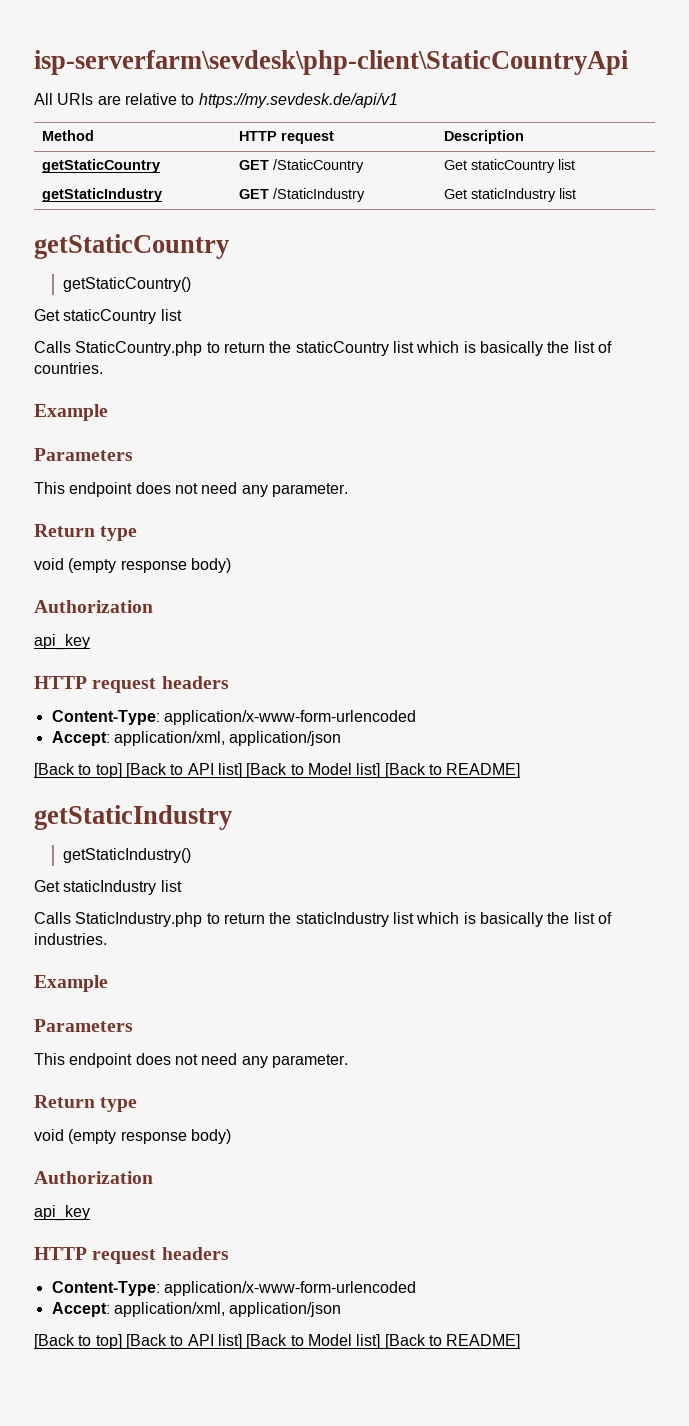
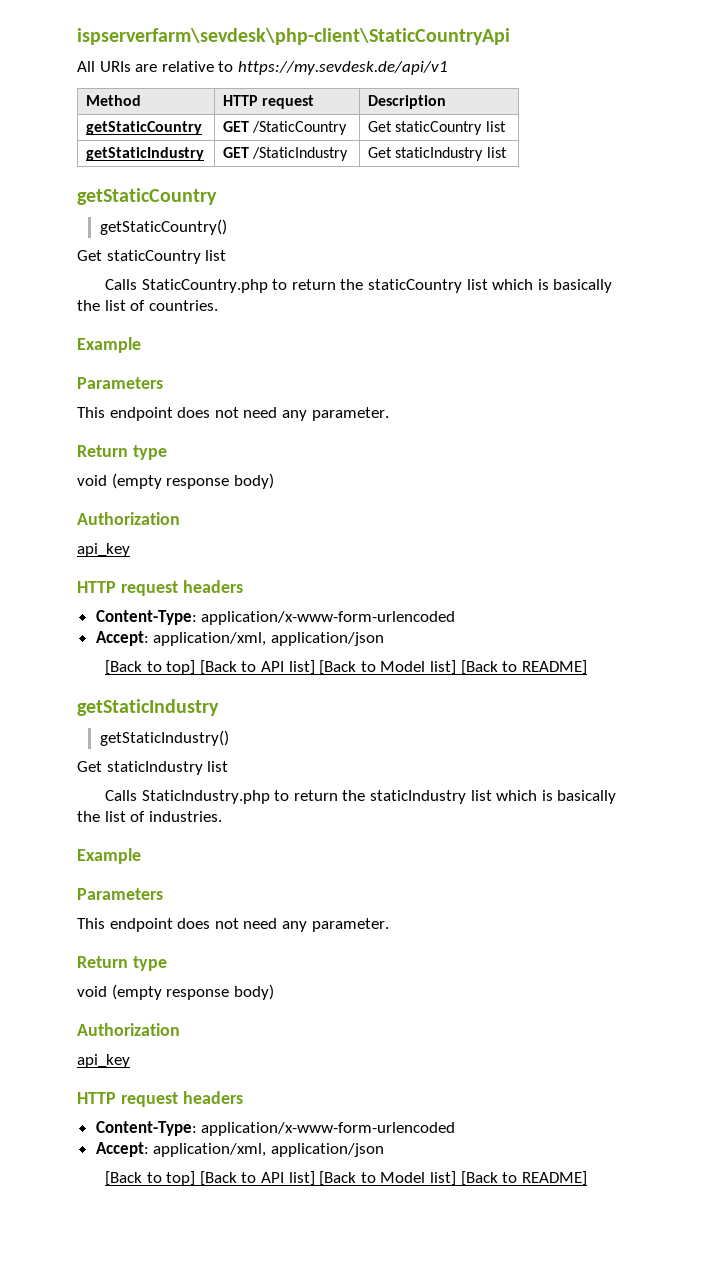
[34,50,628,75] isp-serverfarm\sevdesk\php-client\StaticCountryApi -> [77,28,510,45] ispserverfarm\sevdesk\php-client\StaticCountryApi

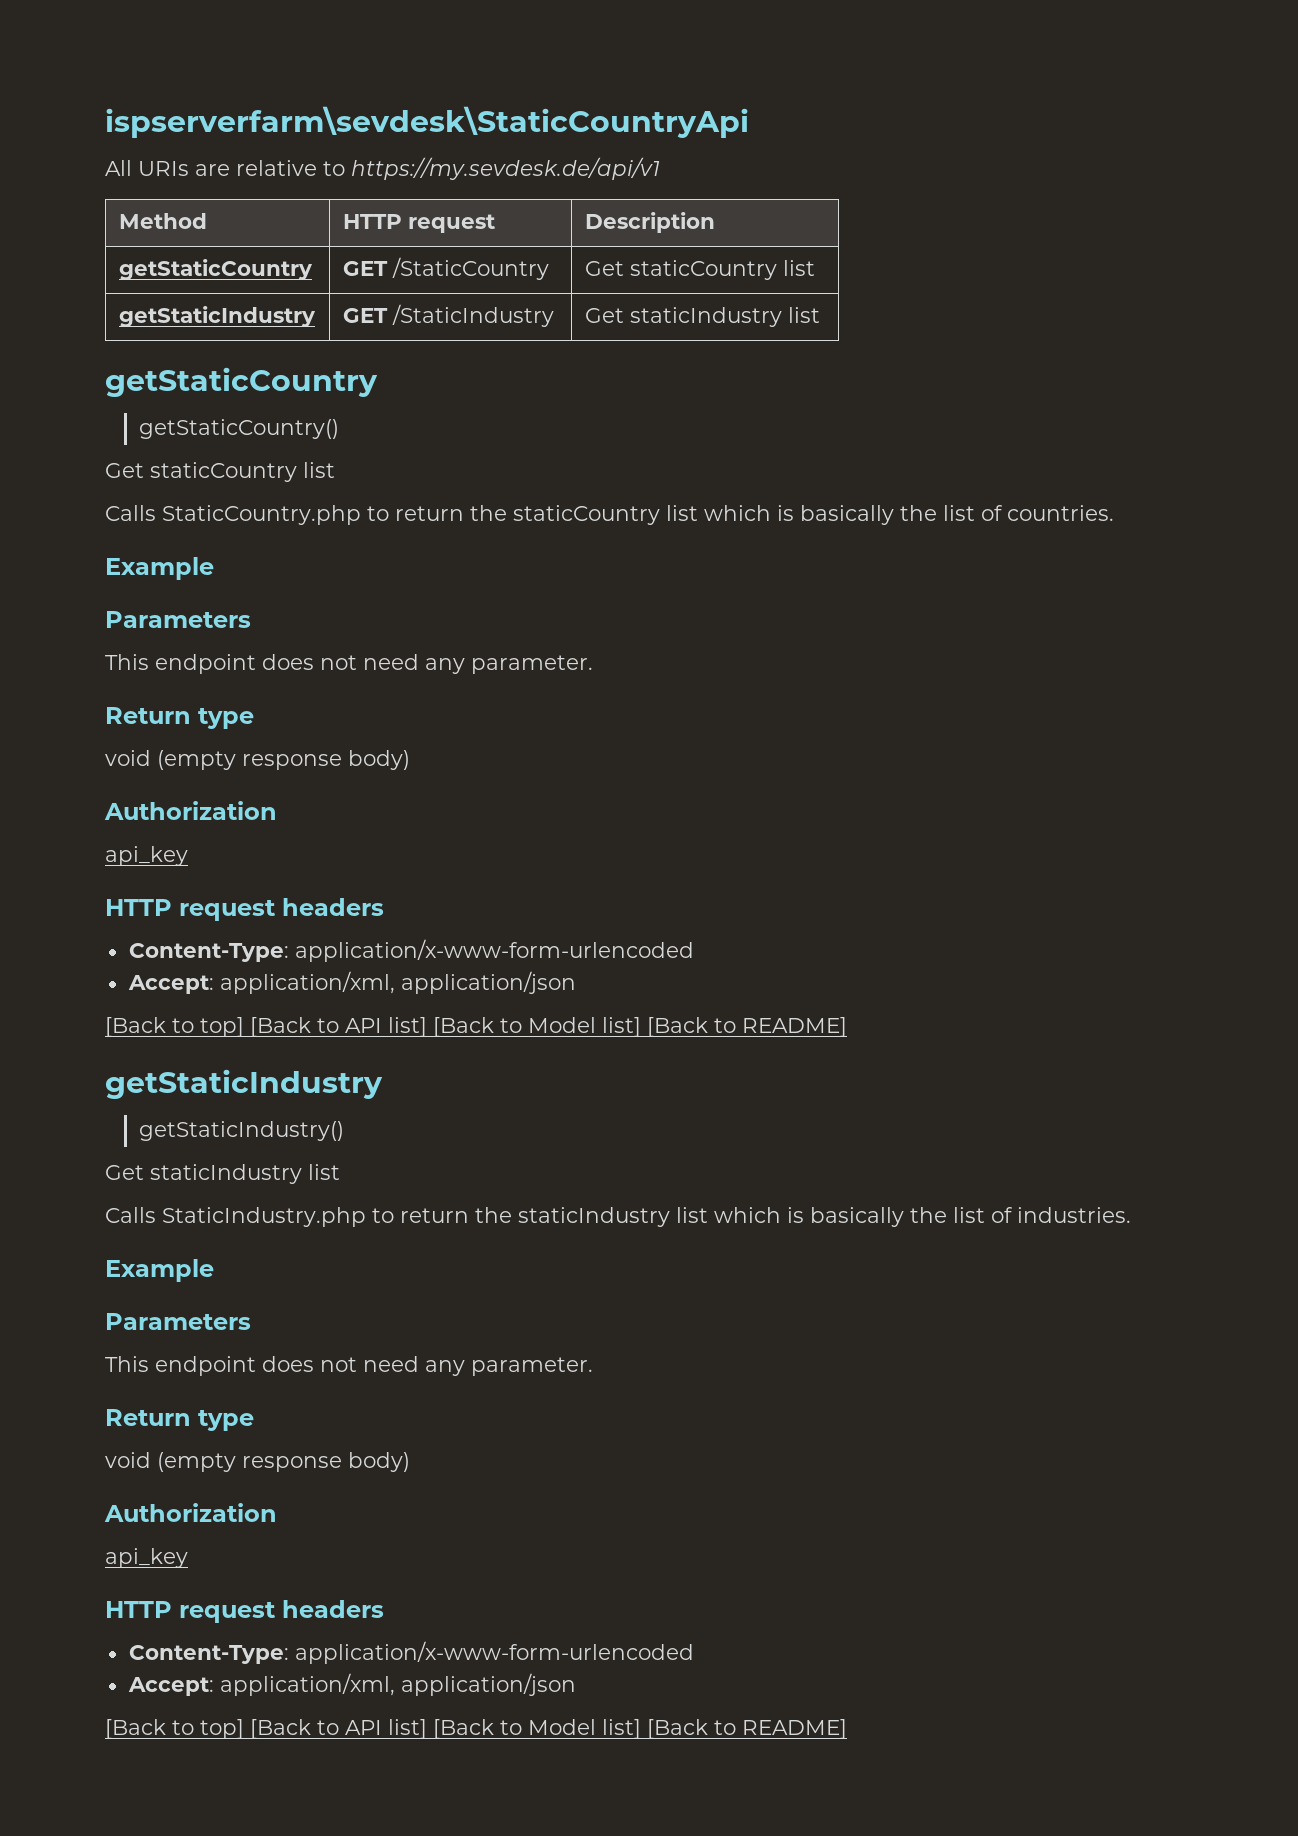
[77,28,510,45] ispserverfarm\sevdesk\php-client\StaticCountryApi -> [105,106,749,138] ispserverfarm\sevdesk\StaticCountryApi

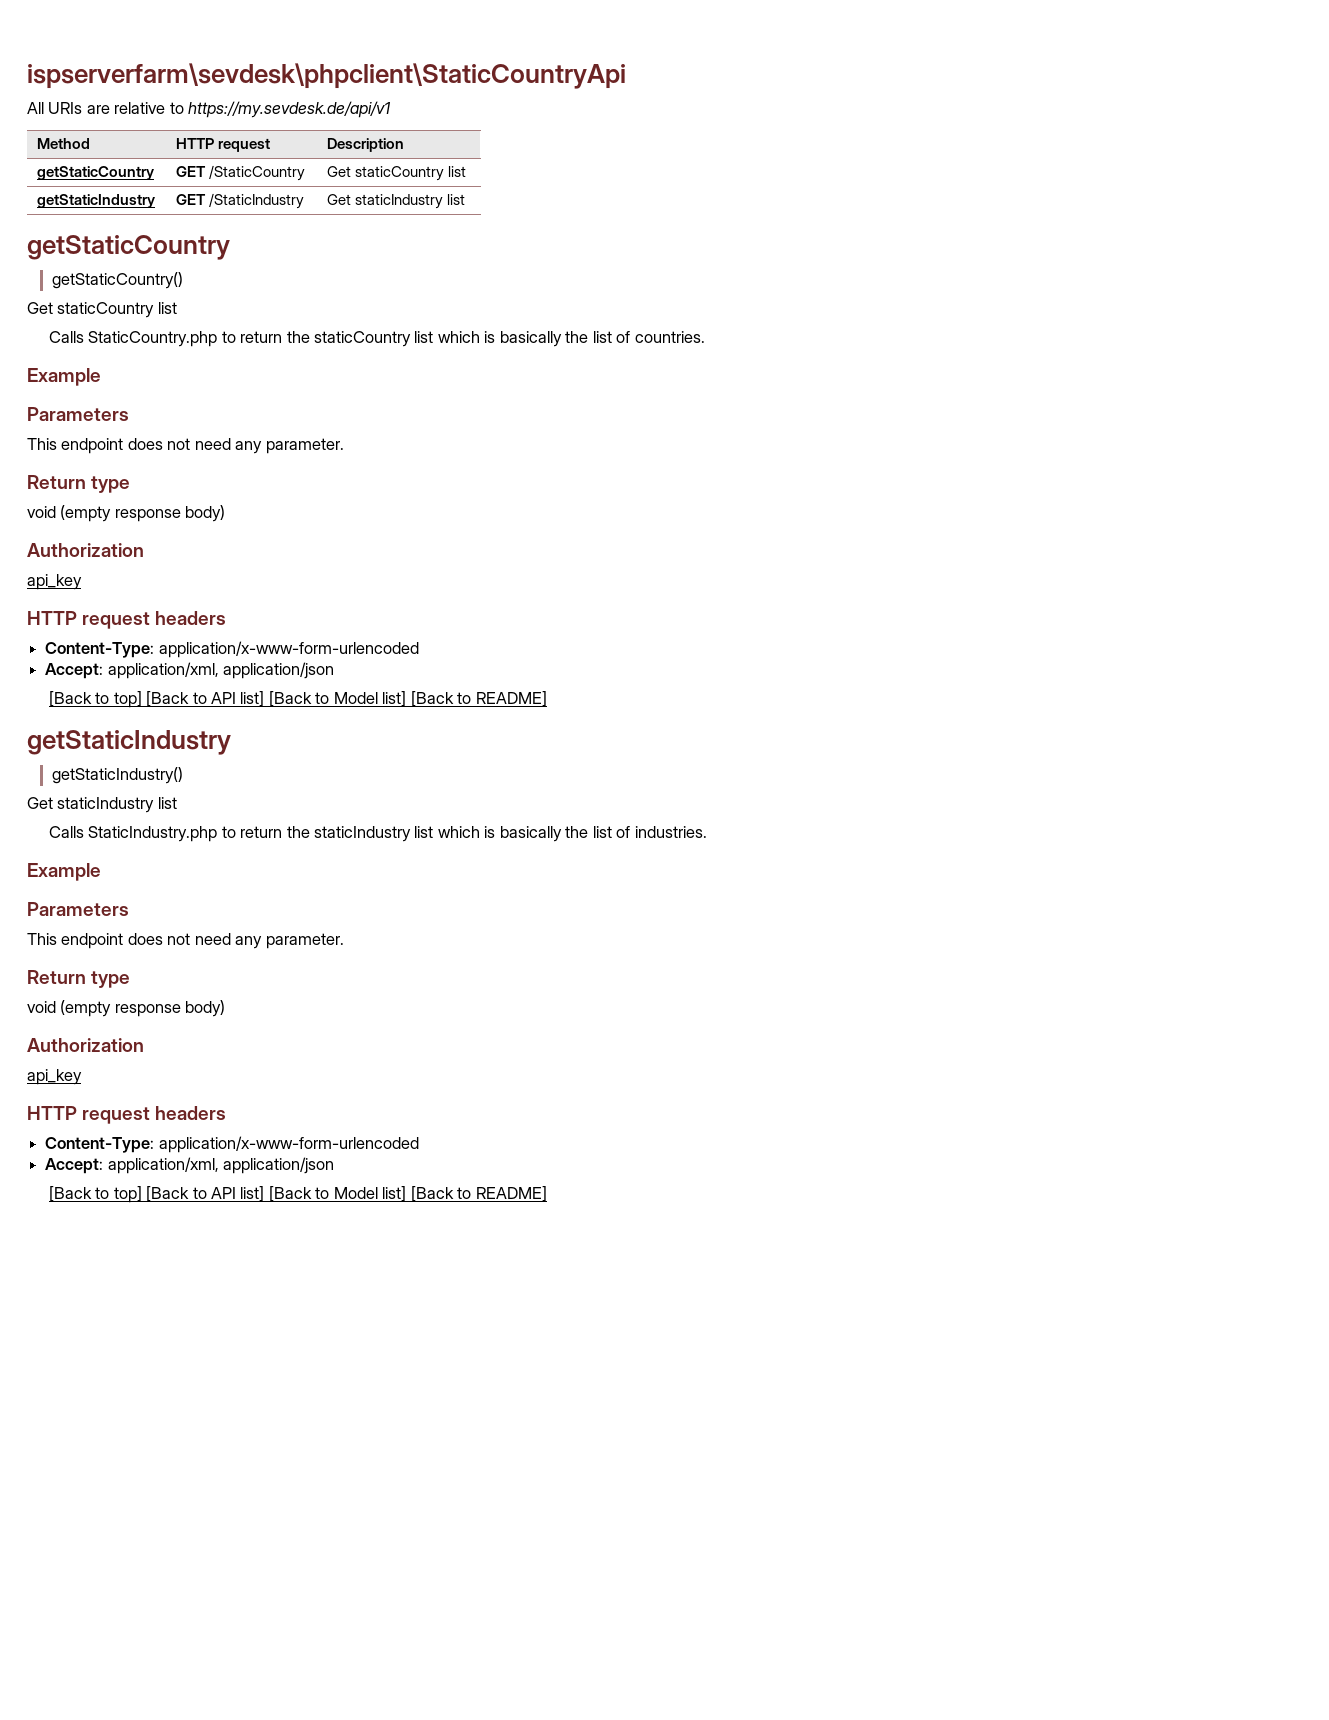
[105,106,749,138] ispserverfarm\sevdesk\StaticCountryApi -> [27,63,626,89] ispserverfarm\sevdesk\phpclient\StaticCountryApi

